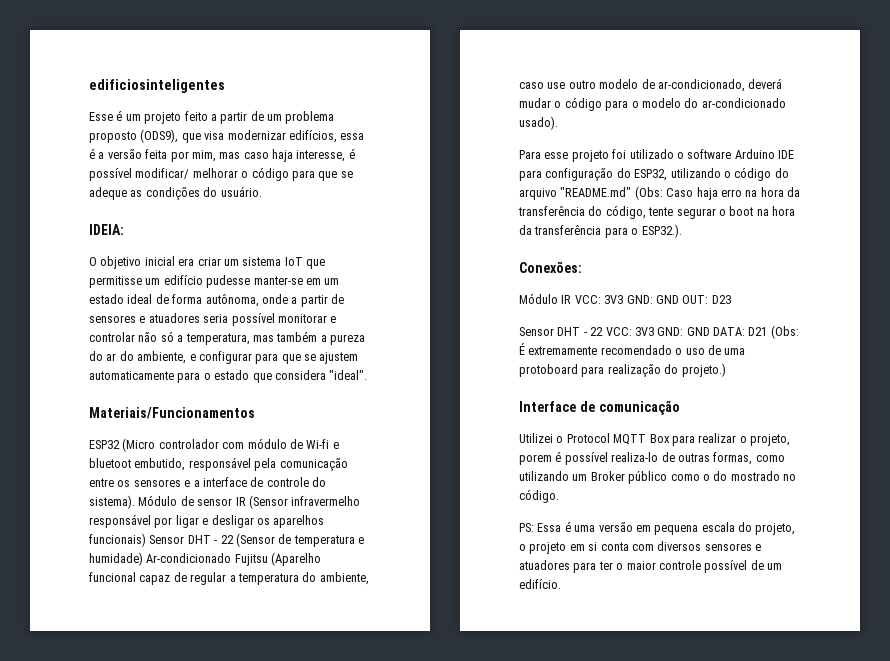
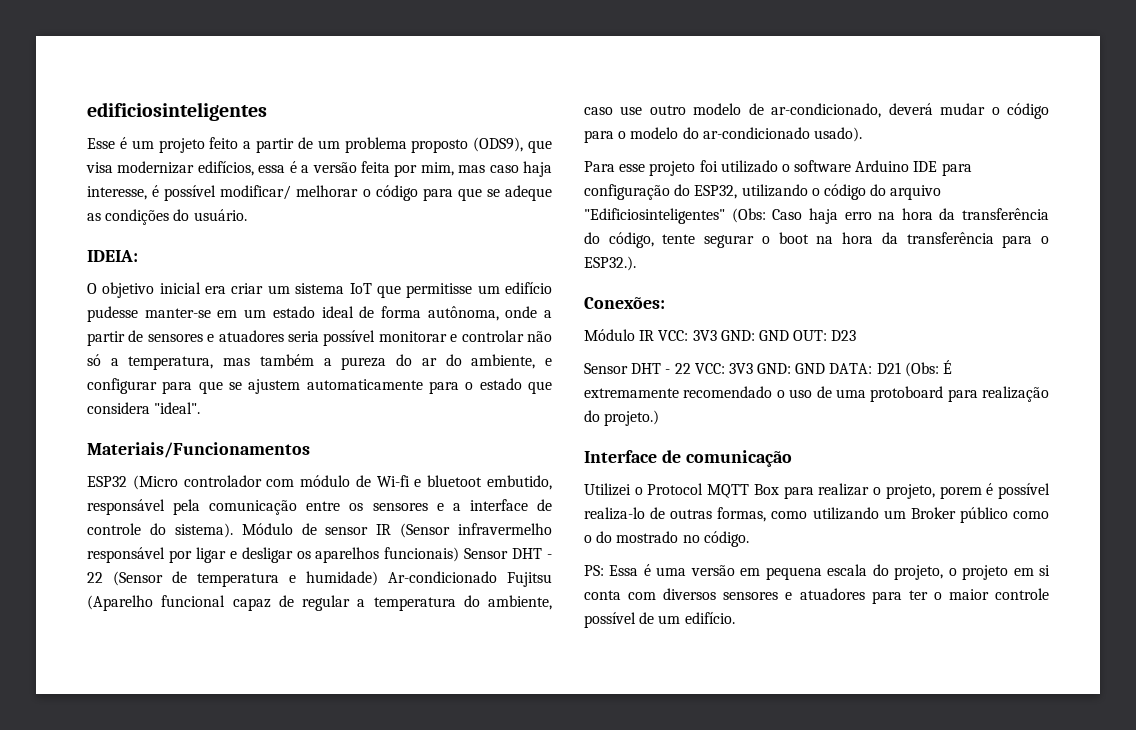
[560,187,632,197] "README.md" -> [584,208,725,224] "Edificiosinteligentes"

